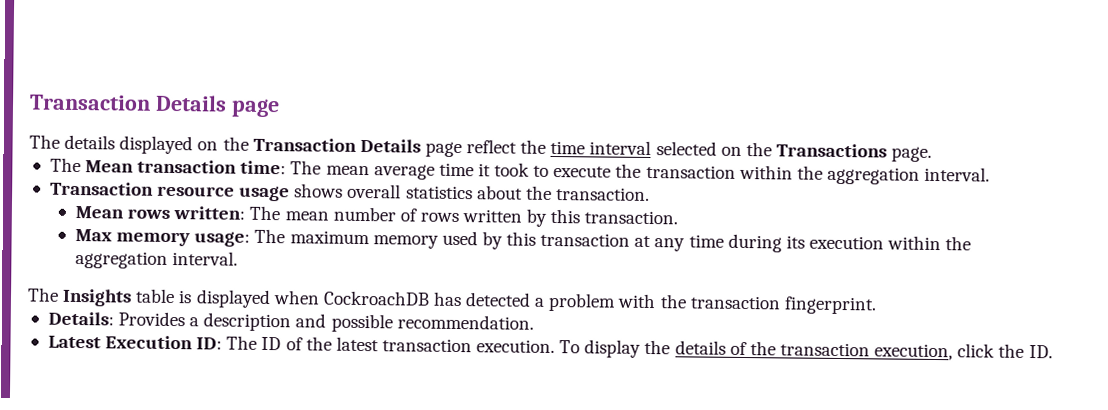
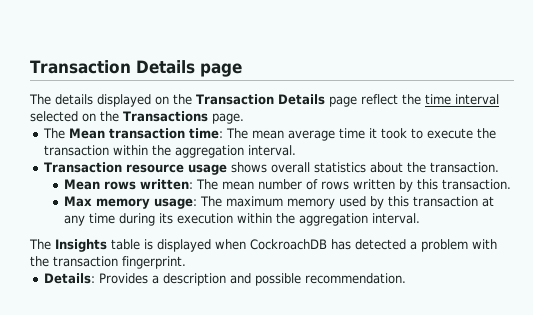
[47,335,1053,361] // Latest Execution ID: The ID of the latest transaction execution. To display the details of the transaction execution, click the ID. -> (407, 278) none

